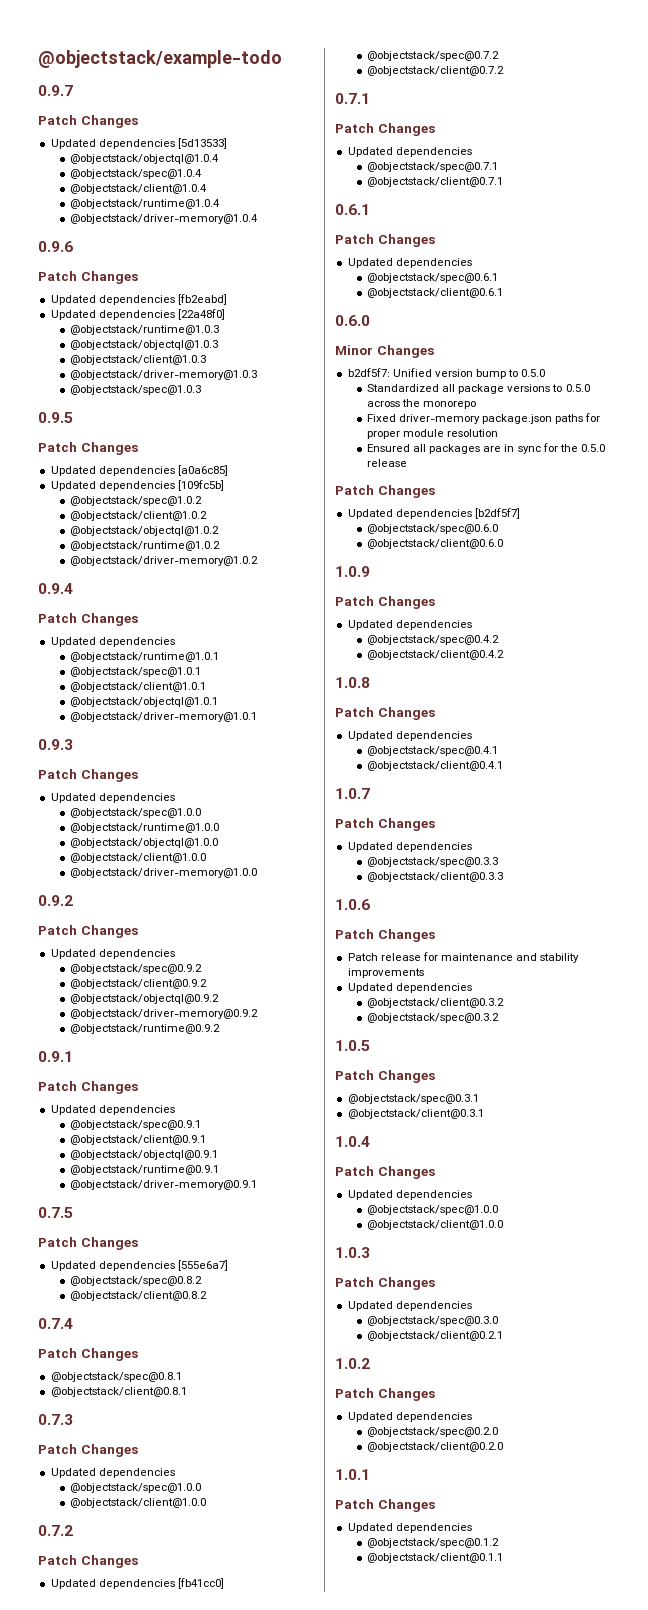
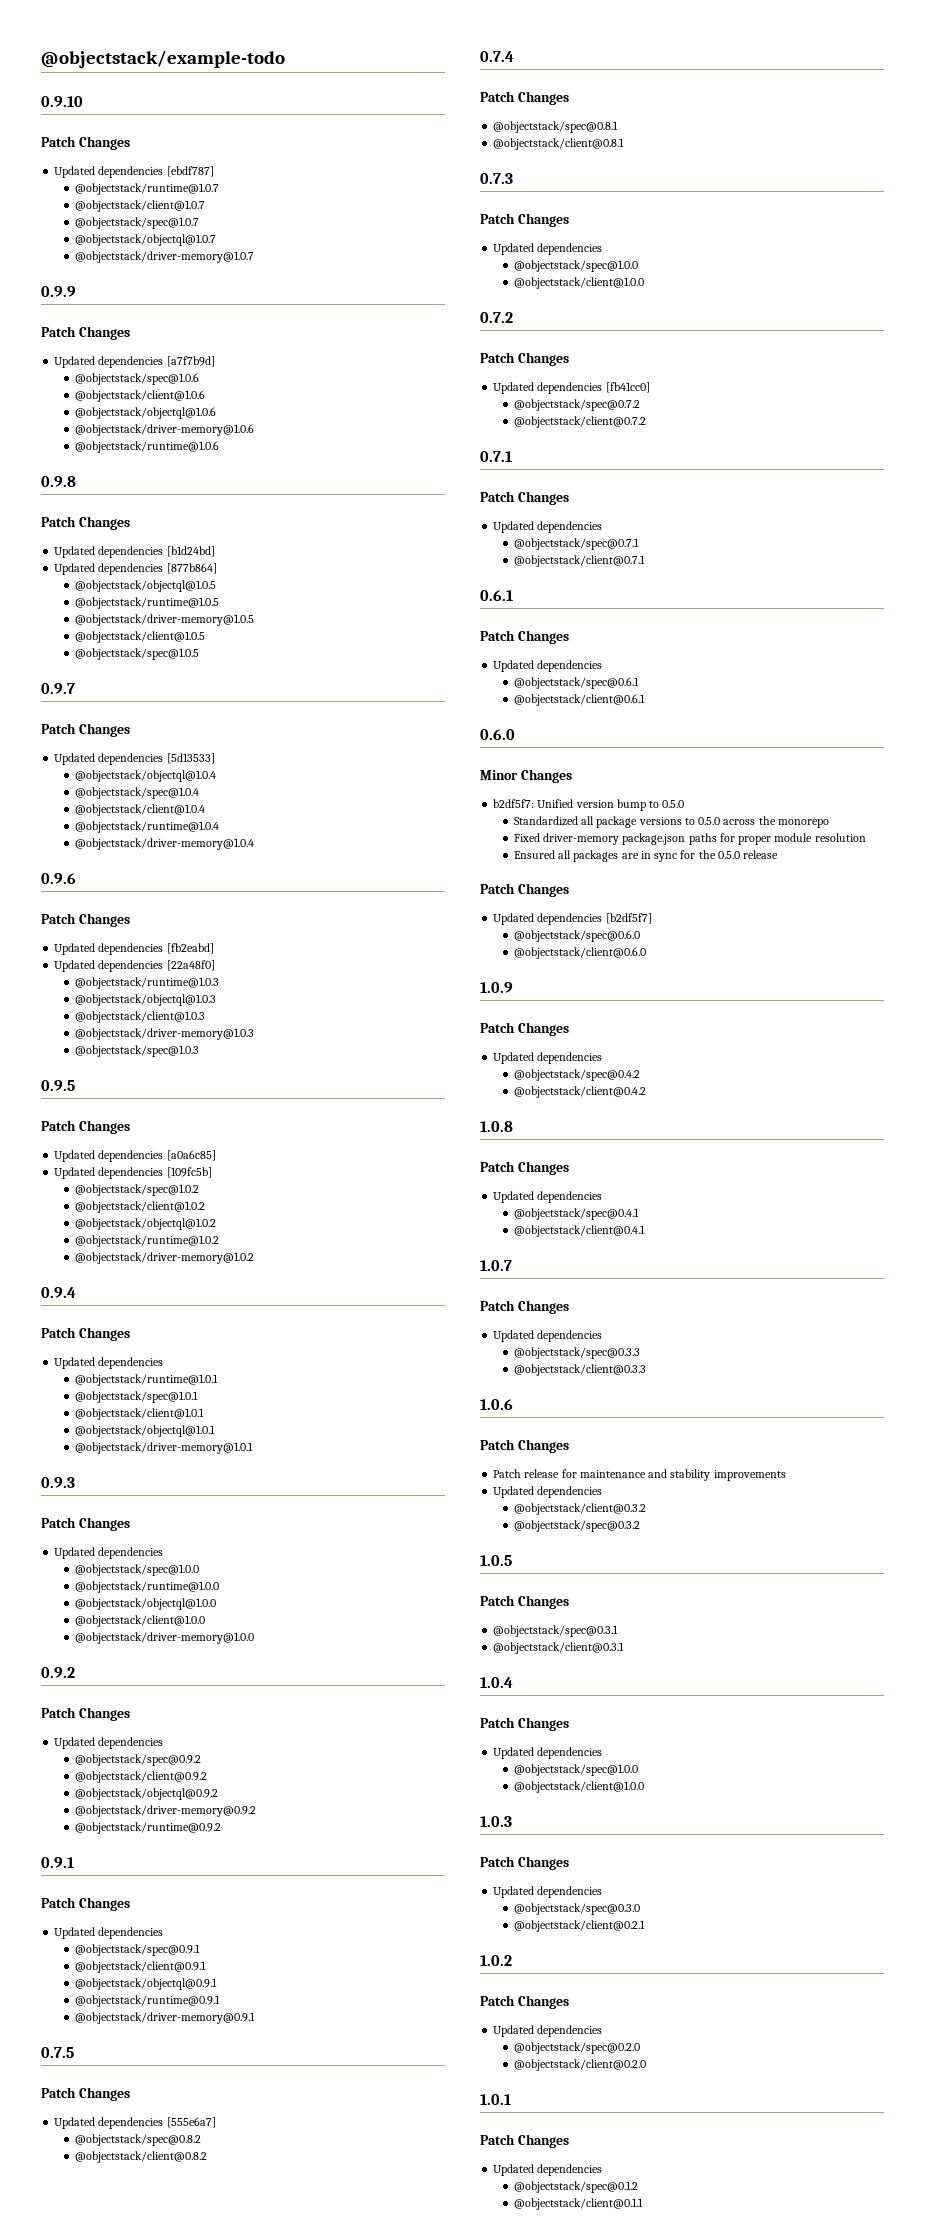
(282, 59) none -> [41,96,83,107] [41,136,130,150] [54,166,214,178] [74,183,219,195] [74,200,205,212] [74,217,199,229] [74,234,216,246] [74,251,254,263] [41,286,76,297] [41,326,130,340] [54,356,215,368] [74,373,199,385] [74,390,205,402] [74,407,216,419] [74,424,254,436] [74,441,219,453] [41,476,76,487] [41,516,130,530] [54,546,215,558] [54,563,217,575] [74,580,216,592] [74,597,219,609] [74,614,254,626] [74,631,205,643] [74,648,199,660] // 0.9.10 // Patch Changes // Updated dependencies [ebdf787] // @objectstack/runtime@1.0.7 // @objectstack/client@1.0.7 // @objectstack/spec@1.0.7 // @objectstack/objectql@1.0.7 // @objectstack/driver-memory@1.0.7 // 0.9.9 // Patch Changes // Updated dependencies [a7f7b9d] // @objectstack/spec@1.0.6 // @objectstack/client@1.0.6 // @objectstack/objectql@1.0.6 // @objectstack/driver-memory@1.0.6 // @objectstack/runtime@1.0.6 // 0.9.8 // Patch Changes // Updated dependencies [b1d24bd] // Updated dependencies [877b864] // @objectstack/objectql@1.0.5 // @objectstack/runtime@1.0.5 // @objectstack/driver-memory@1.0.5 // @objectstack/client@1.0.5 // @objectstack/spec@1.0.5

